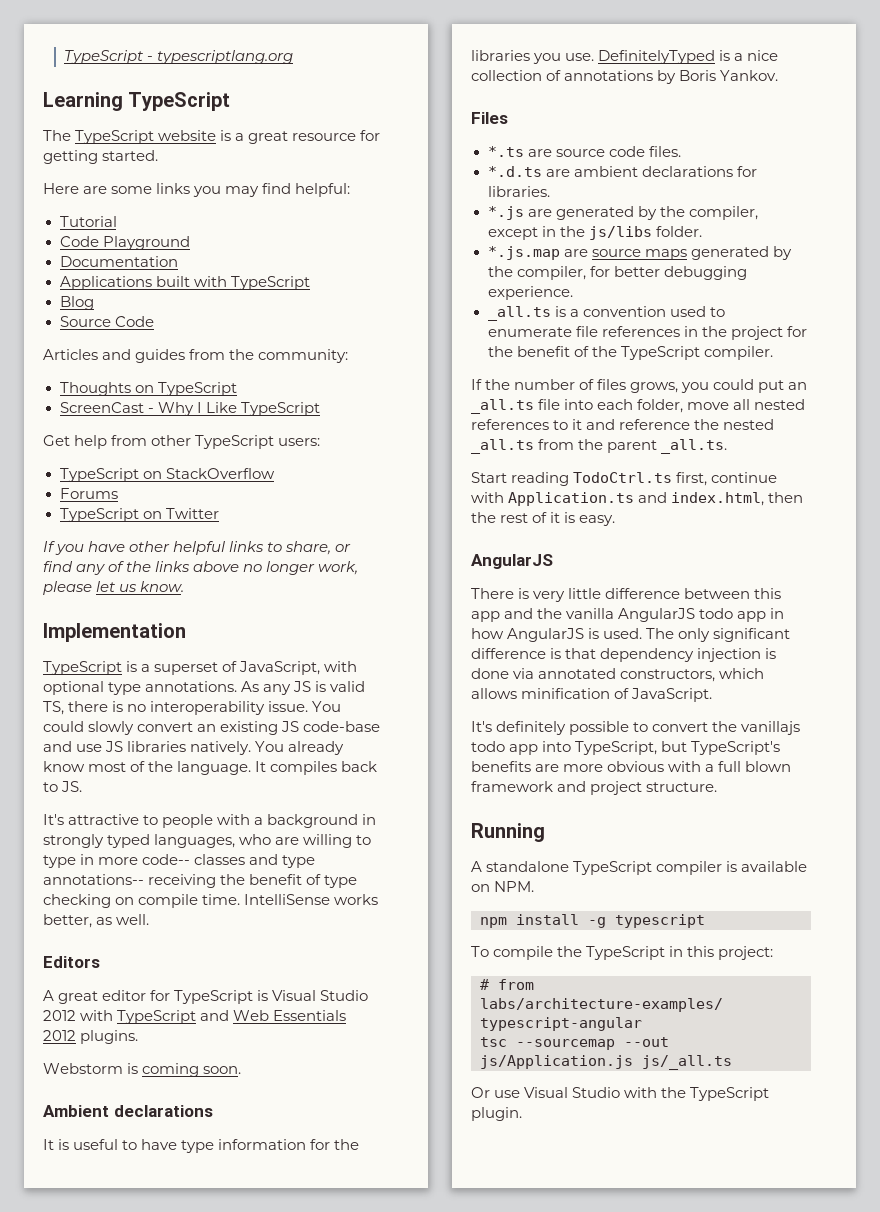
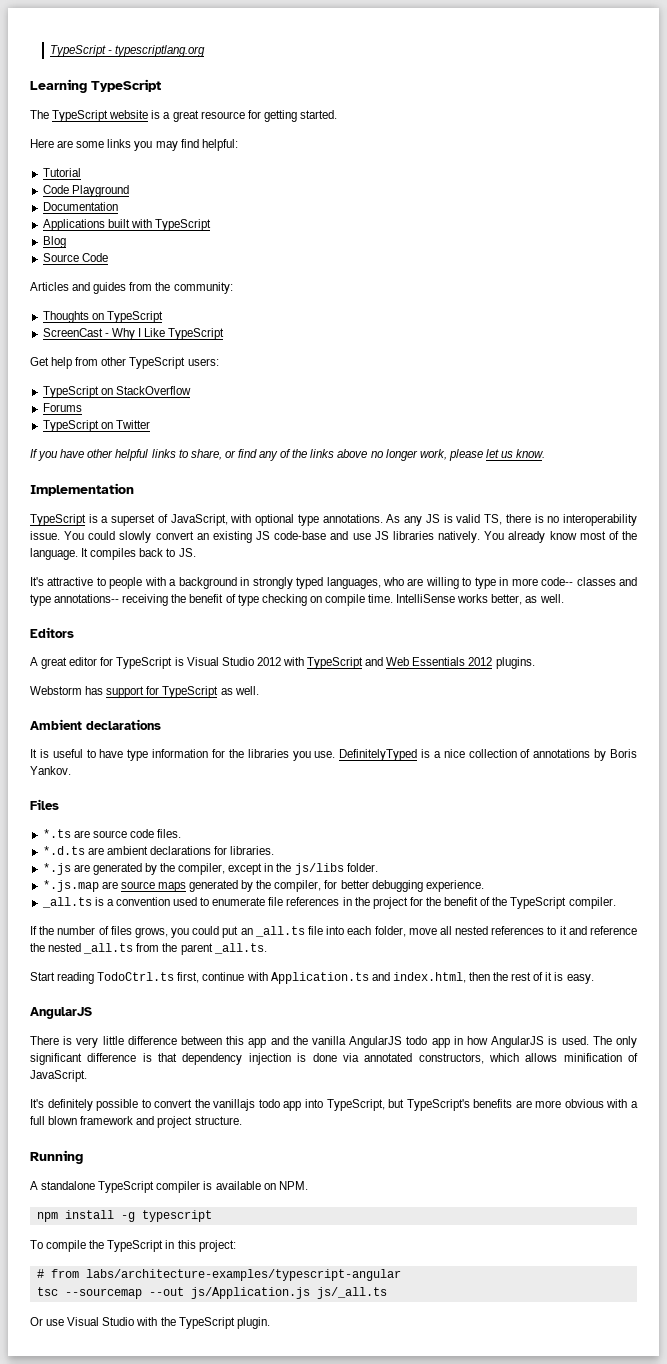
[127,1063,242,1077] is coming soon. -> [85,686,259,698] has support for TypeScript as well.

